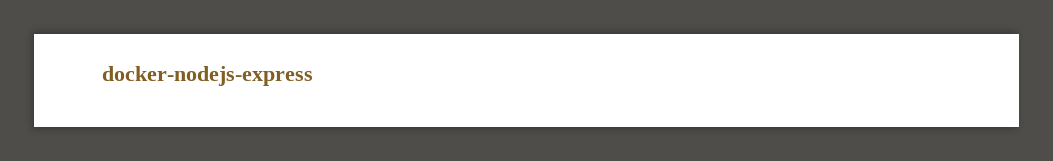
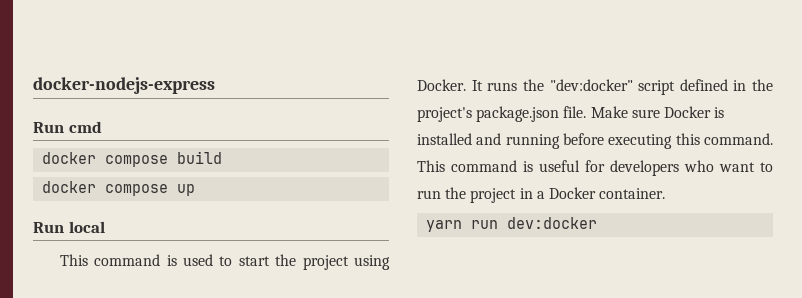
(313, 76) none -> [33,121,102,133] [42,151,223,167] [42,181,196,196] [33,221,105,233] [59,254,390,270] [417,79,773,95] [417,106,725,122] [417,133,773,149] [417,160,773,176] [417,187,666,203] [426,217,598,232] // Run cmd // docker compose build // docker compose up // Run local // This command is used to start the project using Docker. It runs the "dev:docker" script defined in the project's package.json file. Make sure Docker is installed and running before executing this command. This command is useful for developers who want to run the project in a Docker container. // yarn run dev:docker

